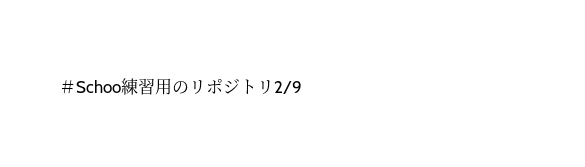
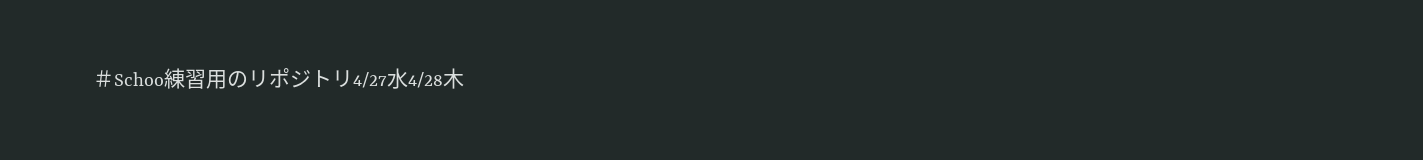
[274,81,302,94] 2/9 -> [353,68,464,89] 4/27水4/28木

